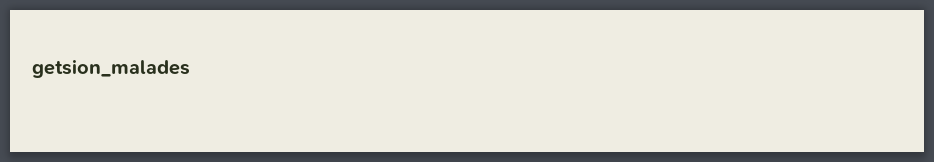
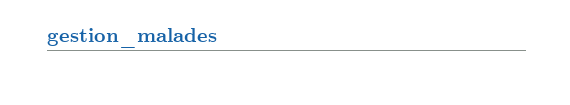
[32,59,190,78] getsion_malades -> [47,28,217,48] gestion_malades

